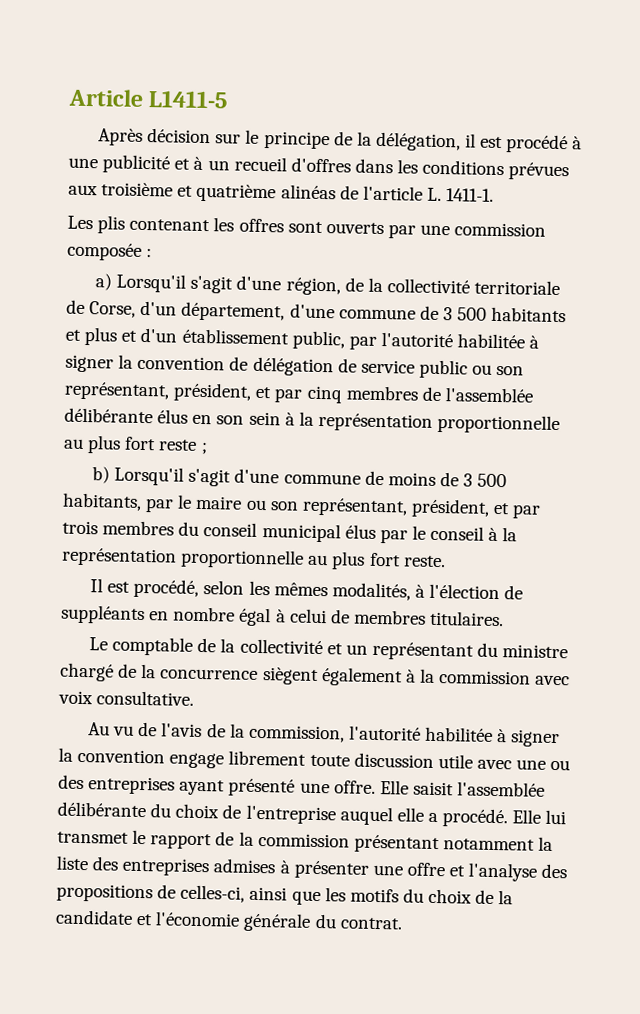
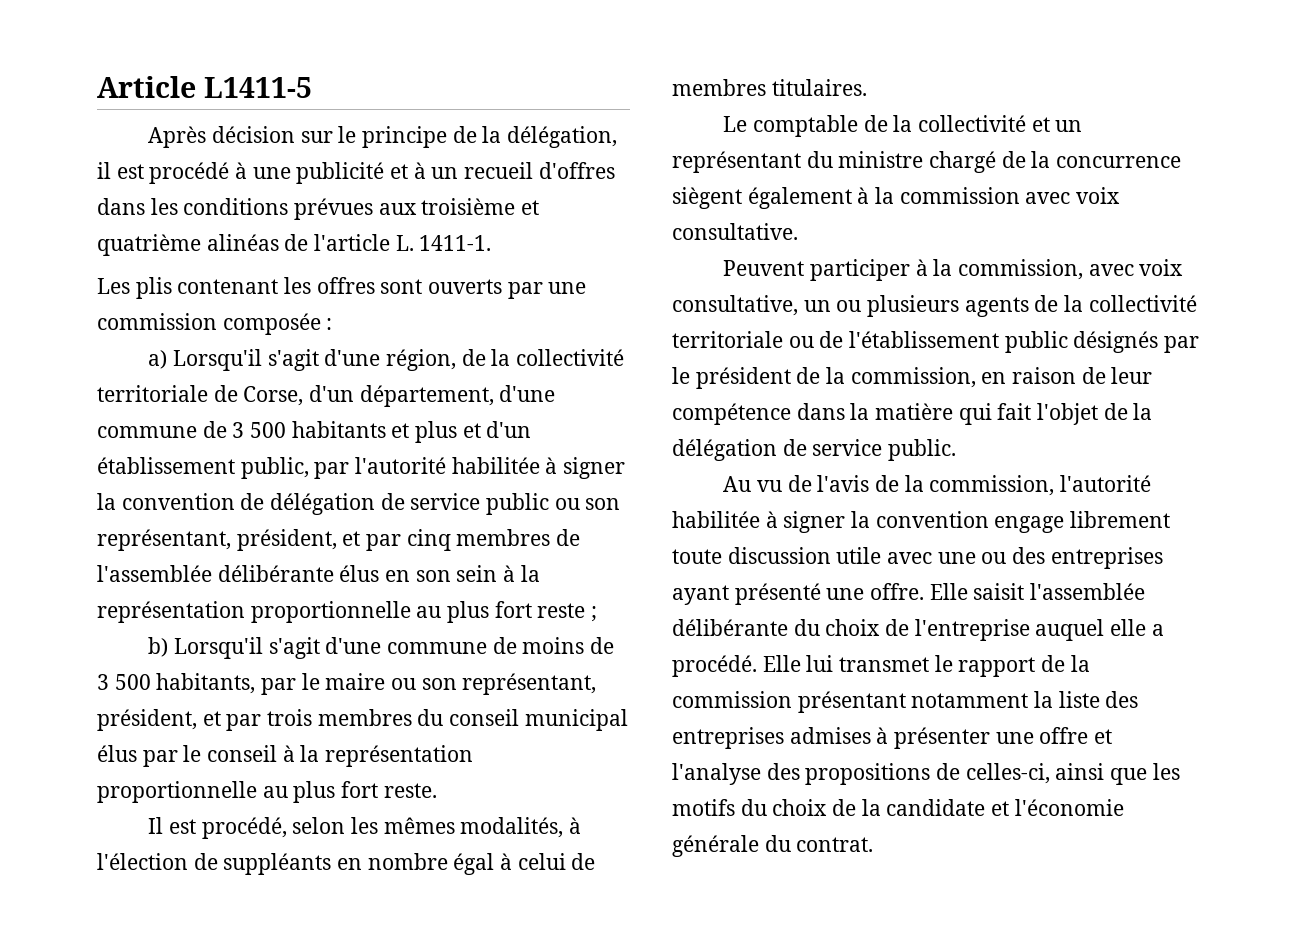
(195, 698) none -> [723,259,1184,281] [672,295,1197,317] [672,331,1200,353] [672,367,1153,389] [672,403,1153,425] [672,439,957,461] // Peuvent participer à la commission, avec voix consultative, un ou plusieurs agents de la collectivité territoriale ou de l'établissement public désignés par le président de la commission, en raison de leur compétence dans la matière qui fait l'objet de la délégation de service public.

